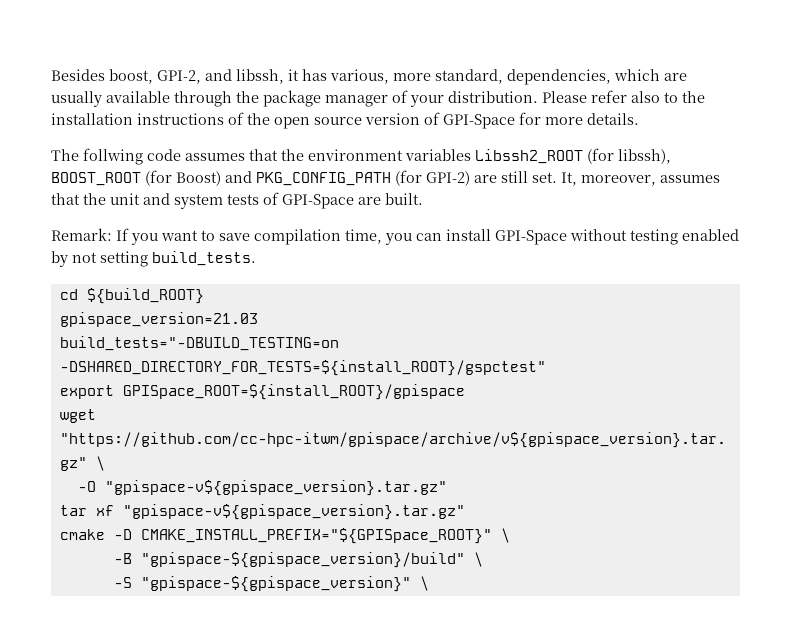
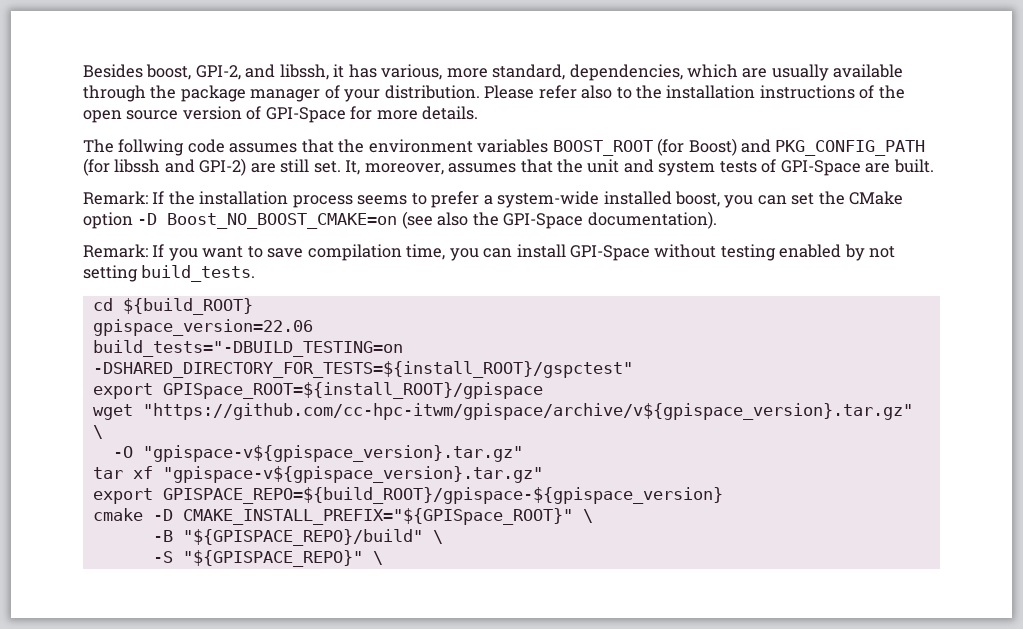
[475,148,671,164] Libssh2_ROOT (for libssh), -> (549, 146) none
(422, 178) none -> [114,159,195,173] libssh and
(423, 199) none -> [83,191,904,208] [83,211,717,229] // Remark: If the installation process seems to prefer a system-wide installed boost, you can set the CMake option -D Boost_NO_BOOST_CMAKE=on (see also the GPI-Space documentation).
[59,312,258,327] gpispace_version=21.03 -> [92,319,313,336] gpispace_version=22.06
(465, 512) none -> [92,487,723,504] // export GPISPACE_REPO=${build_ROOT}/gpispace-${gpispace_version}
[140,552,465,568] "gpispace-${gpispace_version}/build" -> [182,529,423,546] "${GPISPACE_REPO}/build"
[140,576,411,592] "gpispace-${gpispace_version}" -> [182,550,363,567] "${GPISPACE_REPO}"

